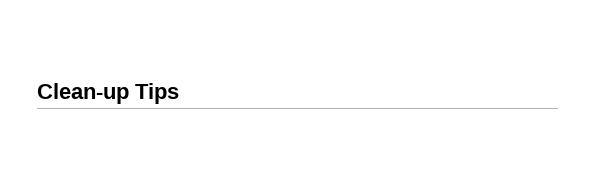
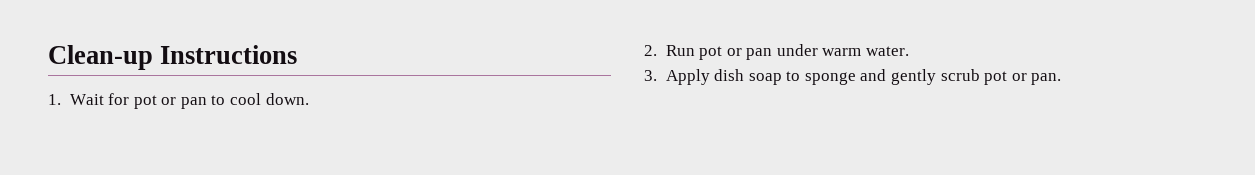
[135,83,179,104] Tips -> [160,45,298,64] [48,93,309,109] [644,44,910,60] [644,69,1062,85] Instructions // 1. Wait for pot or pan to cool down. // 2. Run pot or pan under warm water. // 3. Apply dish soap to sponge and gently scrub pot or pan.

